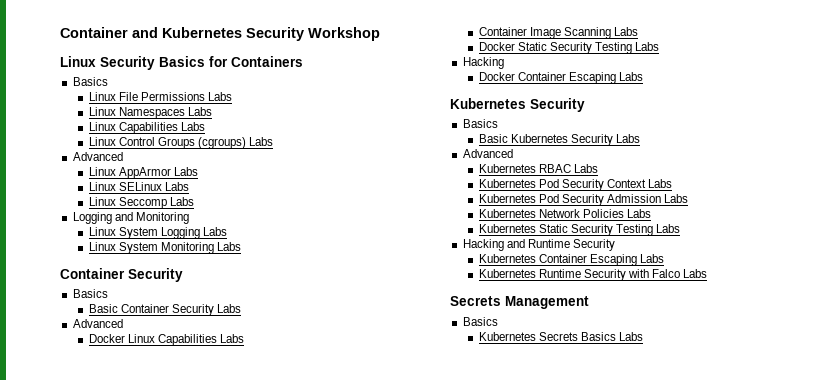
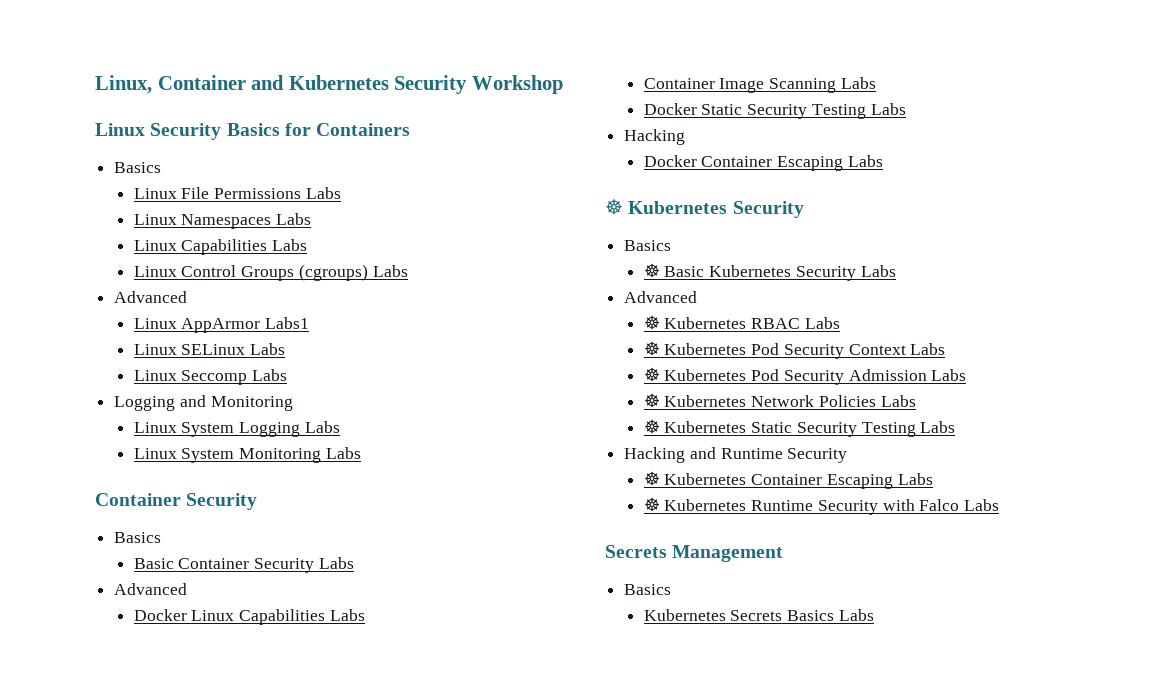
(60, 32) none -> [95,75,152,94] Linux,
[173,167,198,176] Labs -> [265,317,310,329] Labs1
(644, 76) none -> [605,199,623,215] ☸
(498, 123) none -> [643,263,660,278] ☸
(513, 153) none -> [643,315,660,330] ☸
(598, 168) none -> [643,341,660,356] ☸
(673, 183) none -> [643,367,660,382] ☸
(689, 198) none -> [643,393,660,408] ☸
(652, 213) none -> [643,419,660,434] ☸
(615, 245) none -> [643,471,660,486] ☸
(665, 258) none -> [643,497,660,512] ☸

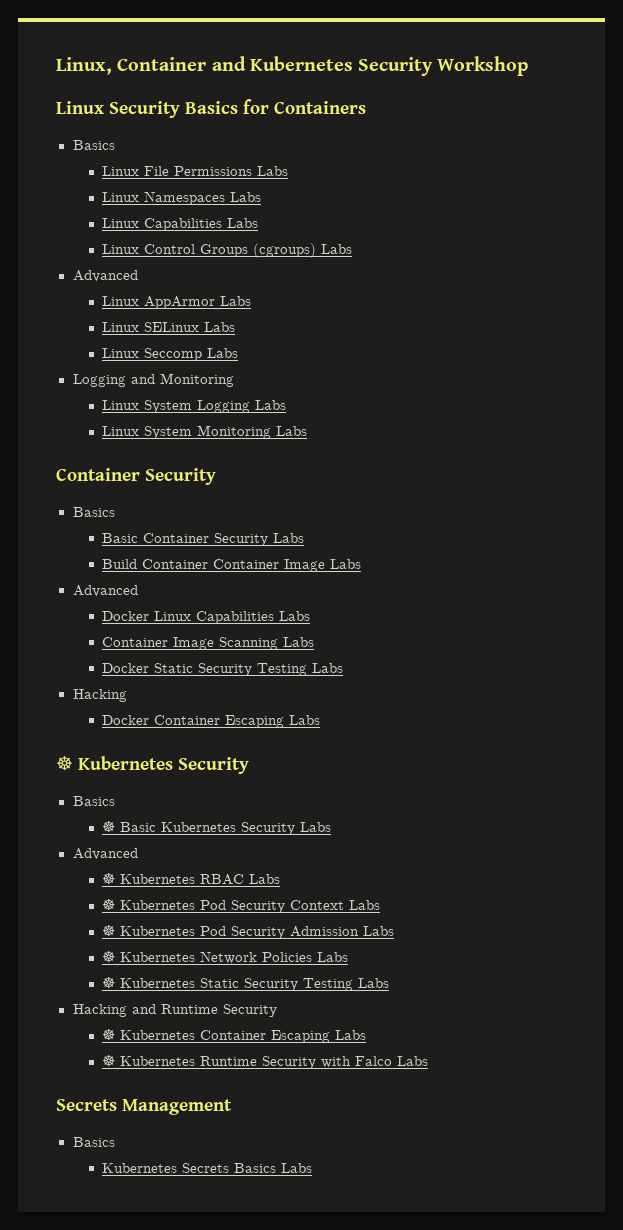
[265,317,310,329] Labs1 -> [220,296,252,306] Labs
(354, 563) none -> [102,559,362,572] // Build Container Container Image Labs

